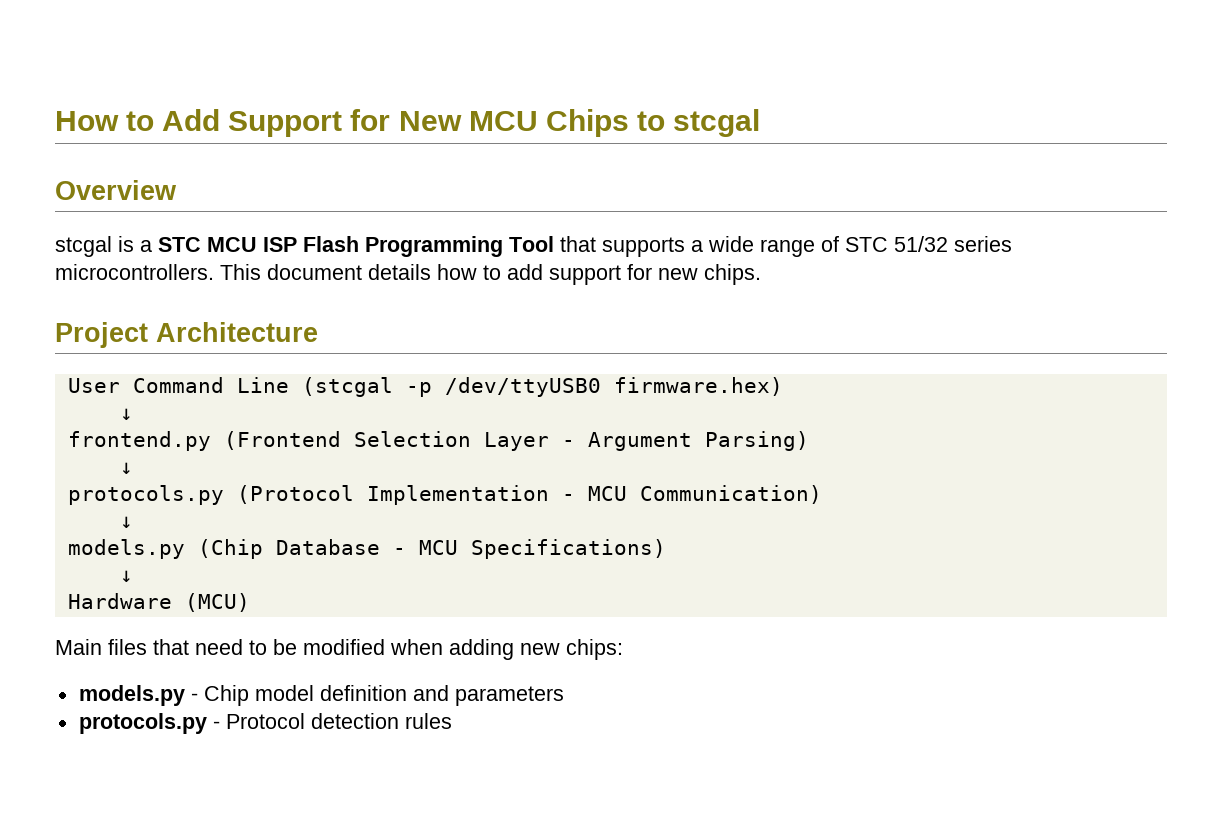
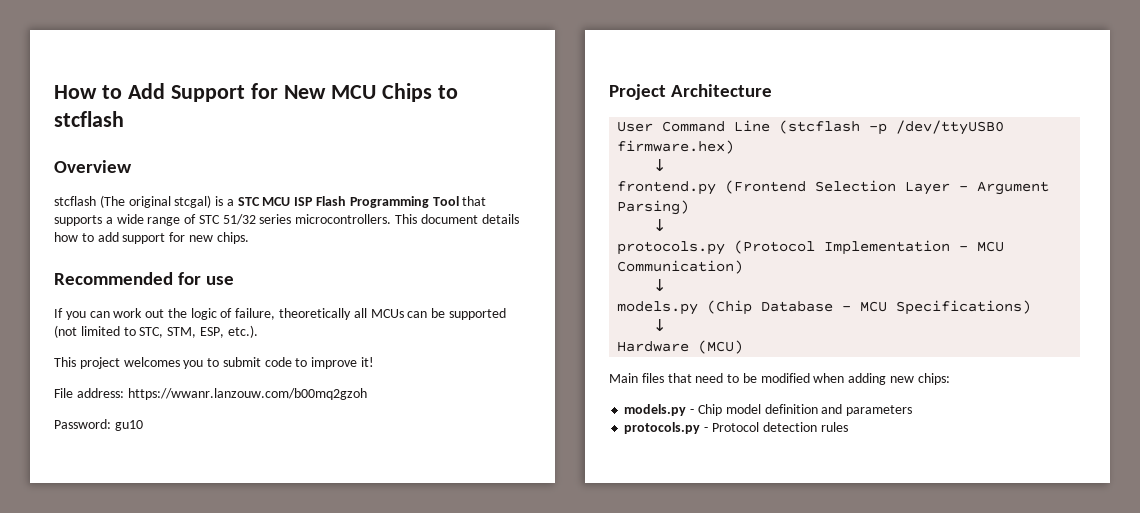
[672,109,760,137] stcgal -> [54,111,124,127] stcflash
[55,236,112,257] stcgal -> [54,195,212,208] stcflash (The original stcgal)
(761, 274) none -> [54,272,235,285] [54,308,506,320] [54,325,258,338] [54,357,375,369] [54,388,367,400] [54,419,143,431] // Recommended for use // If you can work out the logic of failure, theoretically all MCUs can be supported (not limited to STC, STM, ESP, etc.). // This project welcomes you to submit code to improve it! // File address: https://wwanr.lanzouw.com/b00mq2gzoh // Password: gu10
[301,377,393,397] (stcgal -> [779,120,861,134] (stcflash

